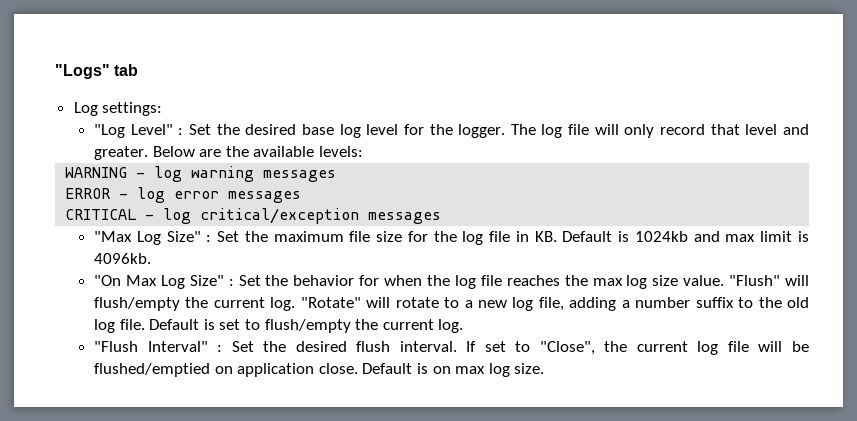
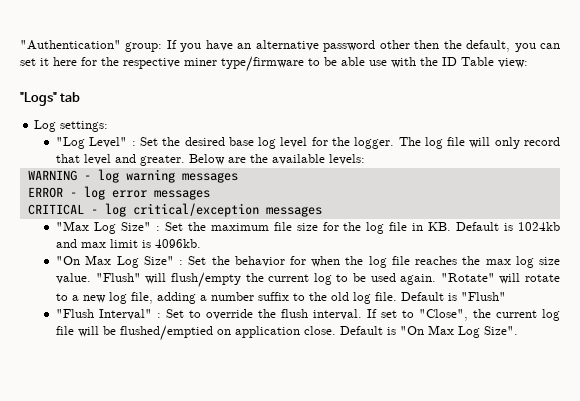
(55, 71) none -> [20,40,560,52] [20,56,528,72] "Authentication" group: If you have an alternative password other then the default, you can set it here for the respective miner type/firmware to be able use with the ID Table view: //
[270,297,296,311] log. -> [313,273,437,285] log to be used again.
[219,319,464,333] set to flush/empty the current log. -> [461,292,507,301] "Flush"
[263,341,347,352] the desired -> [189,309,277,320] to override the
[432,363,545,377] on max log size. -> [400,325,519,338] "On Max Log Size".

